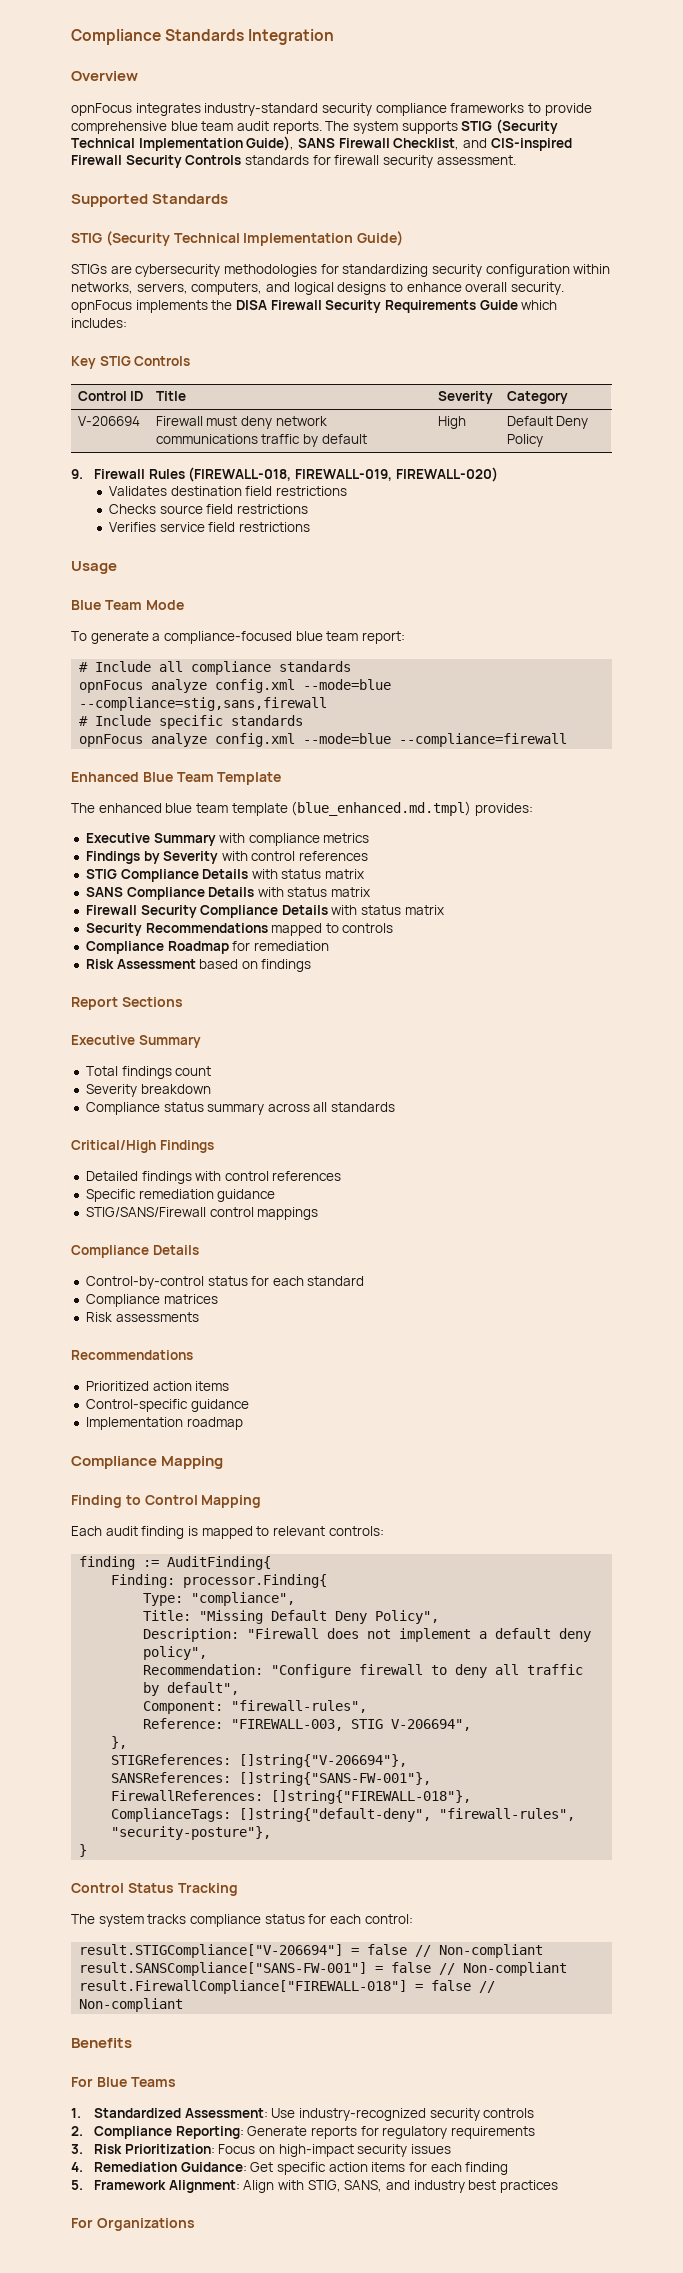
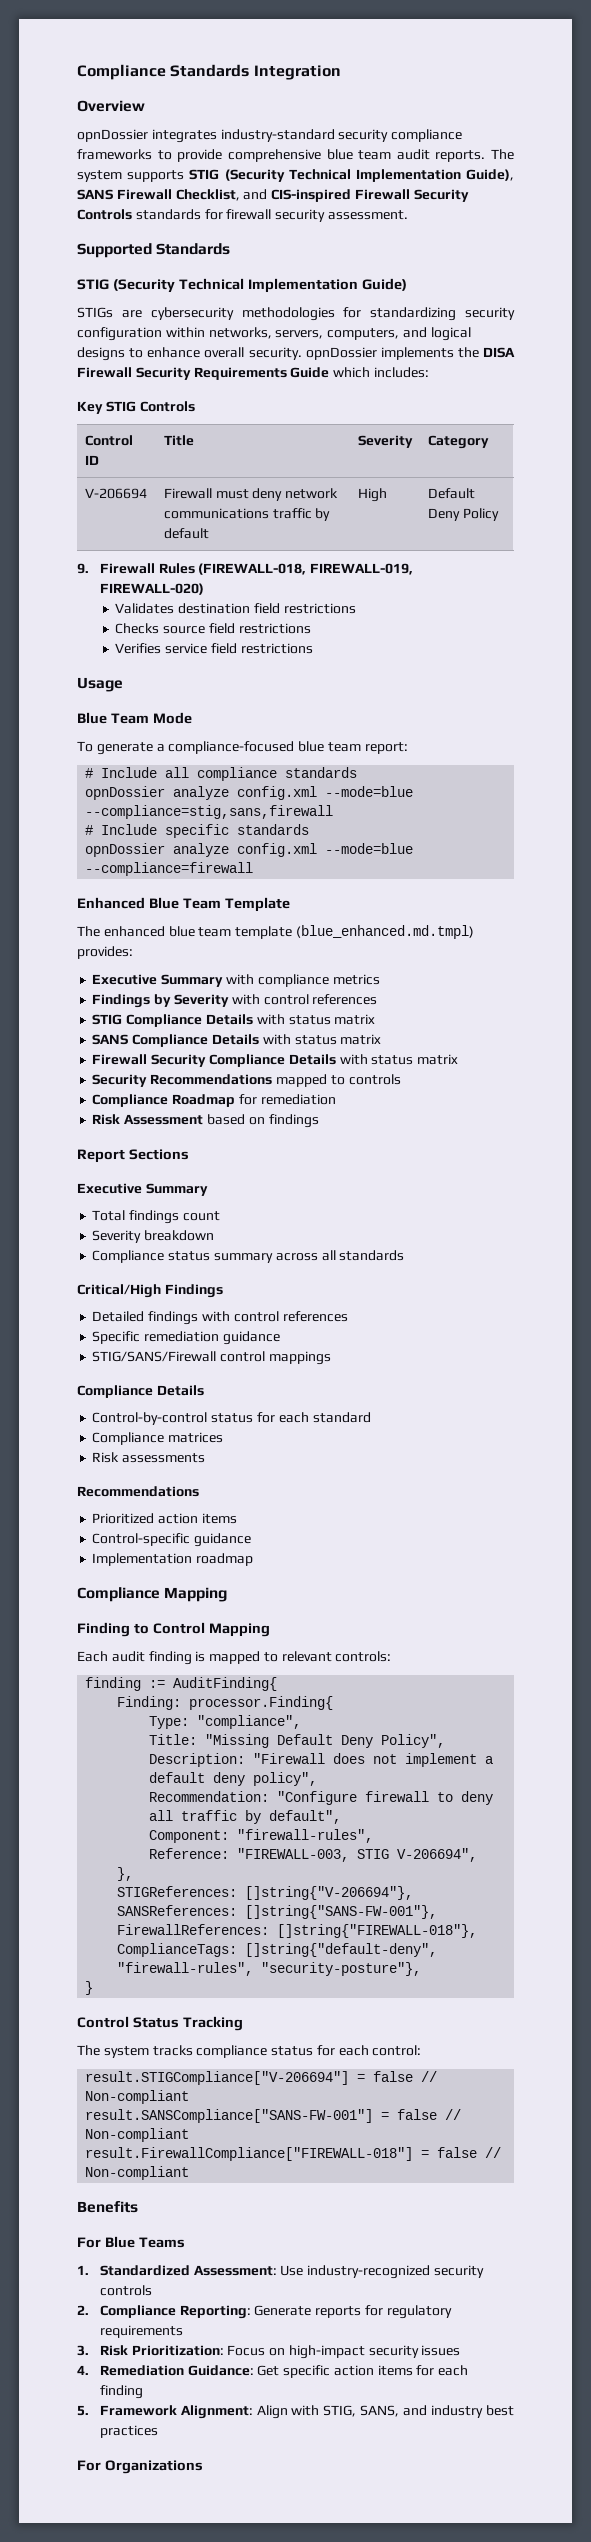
[71,103,132,116] opnFocus -> [77,129,148,142] opnDossier
[71,300,132,313] opnFocus -> [305,347,377,360] opnDossier
[79,680,144,693] opnFocus -> [85,786,166,800] opnDossier
[79,734,144,747] opnFocus -> [85,843,166,857] opnDossier

